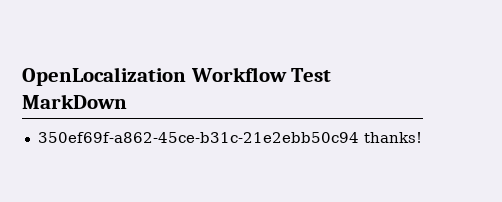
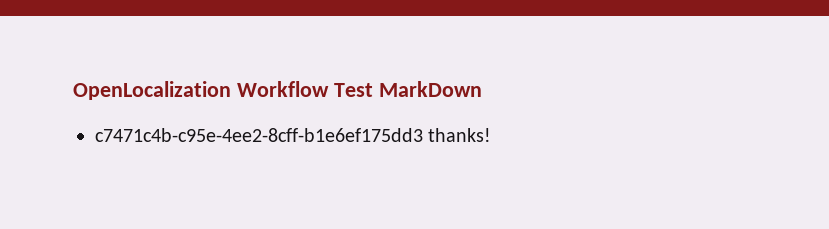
[37,132,359,143] 350ef69f-a862-45ce-b31c-21e2ebb50c94 -> [95,128,423,142] c7471c4b-c95e-4ee2-8cff-b1e6ef175dd3

